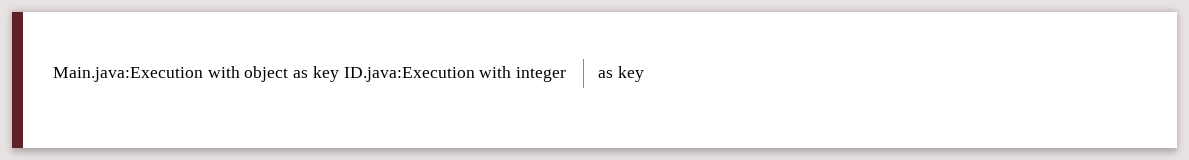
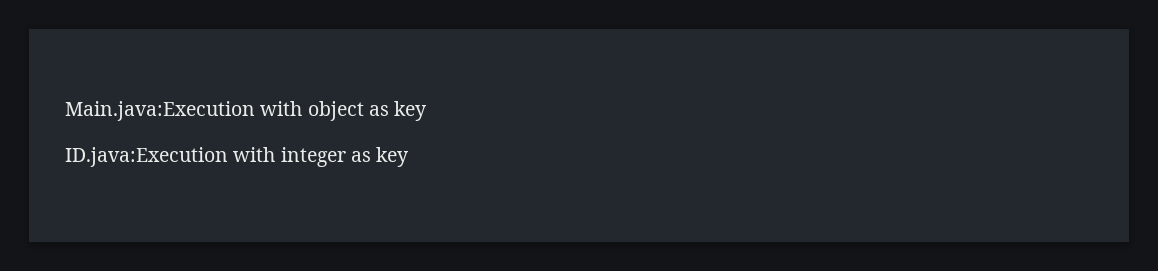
(339, 74) none -> (428, 111) //

